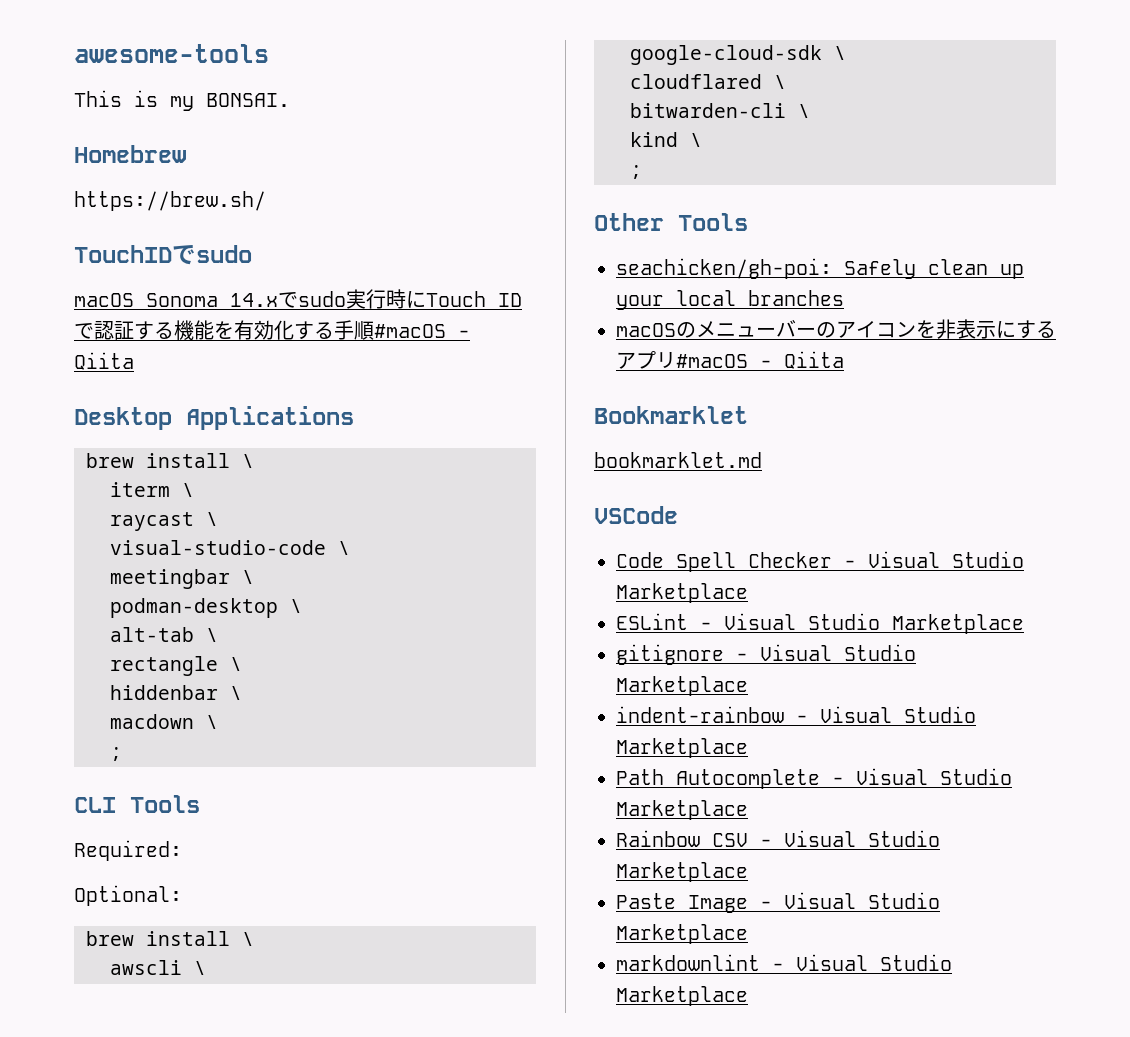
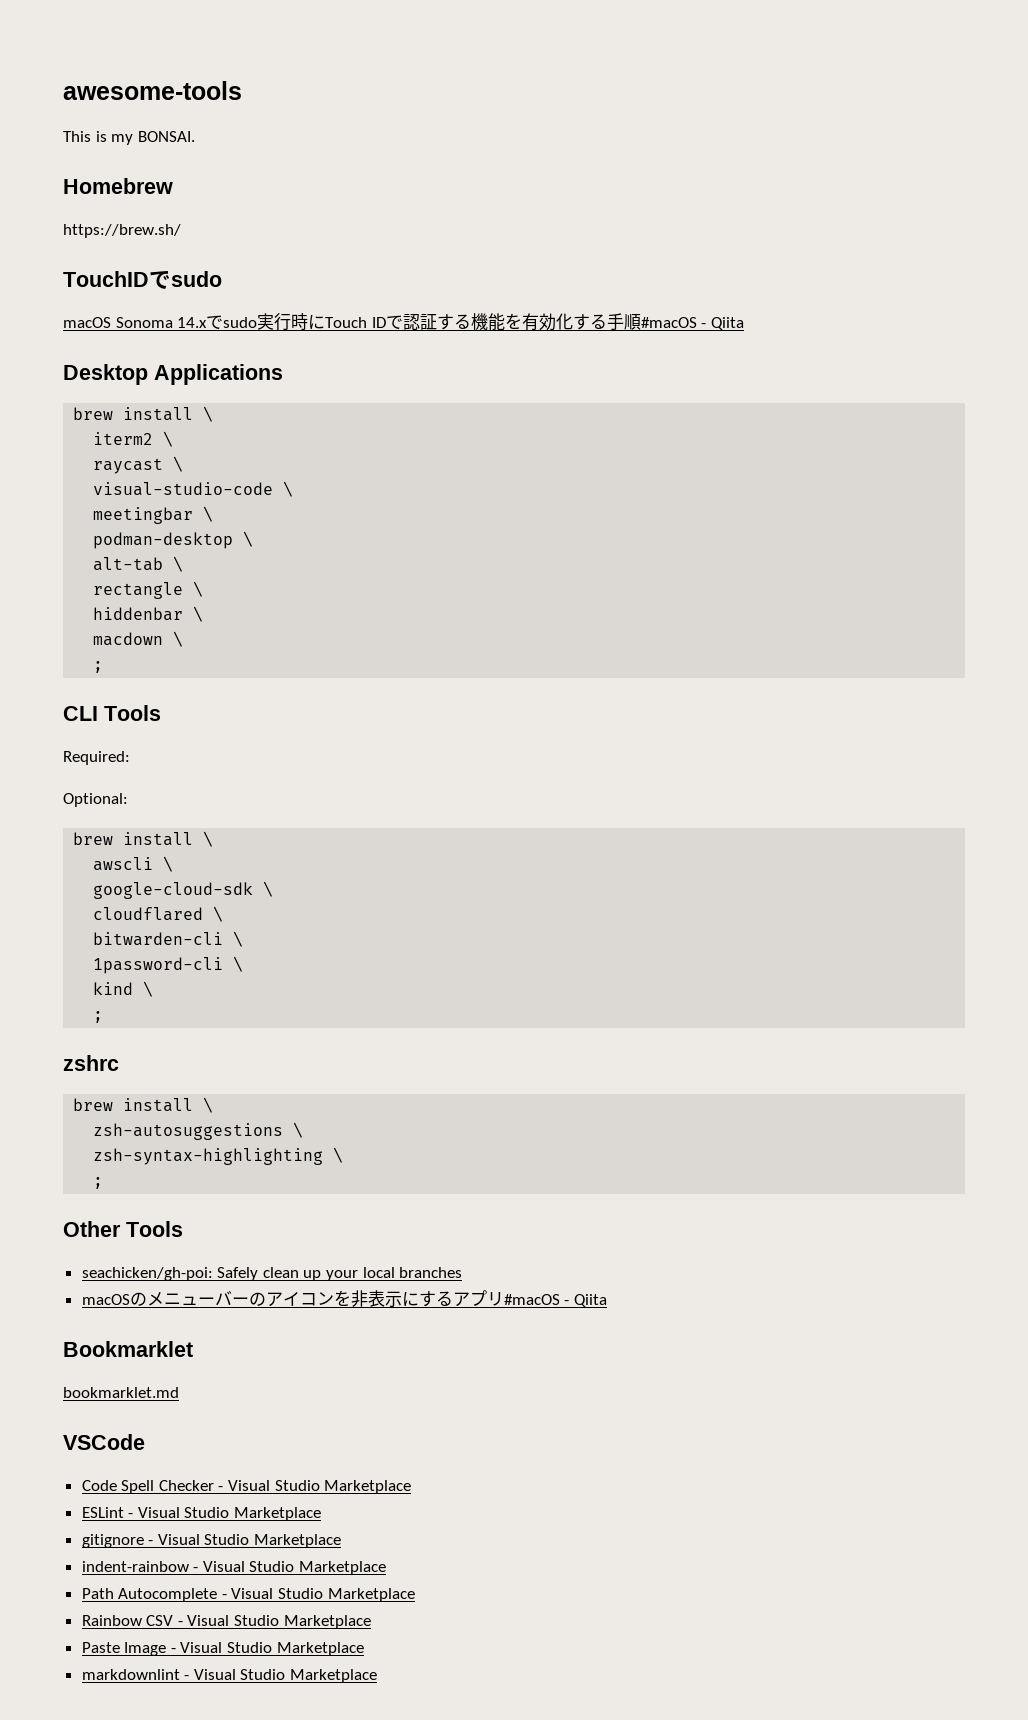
[110,482,170,497] iterm -> [93,432,154,445] iterm2
(810, 111) none -> [93,956,244,974] // 1password-cli \
(642, 172) none -> [63,1055,119,1071] [73,1097,214,1113] [93,1122,304,1140] [93,1147,344,1165] [93,1177,104,1189] // zshrc // brew install \ // zsh-autosuggestions \ // zsh-syntax-highlighting \ // ;

